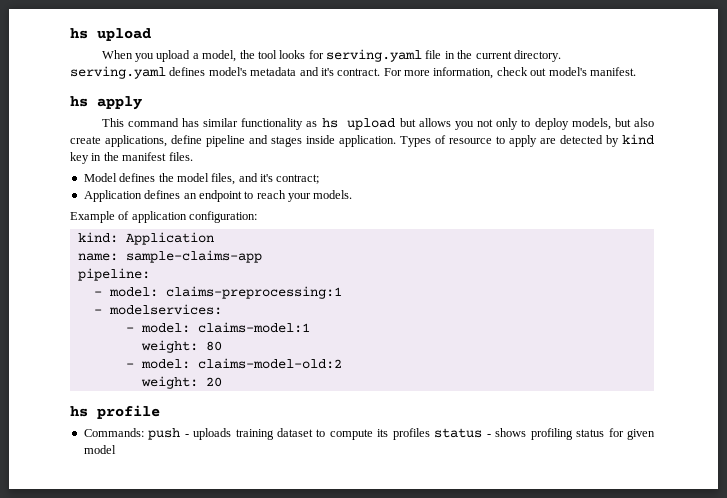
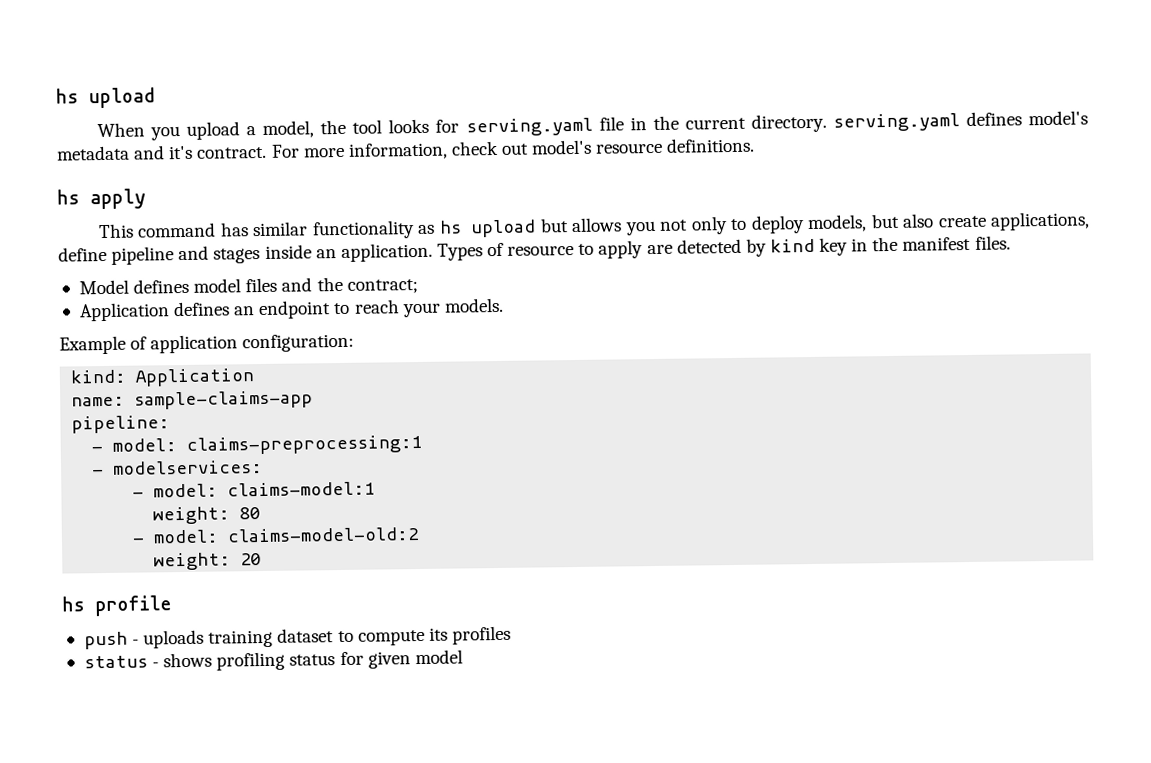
[589,67,636,76] manifest. -> [595,137,756,154] resource definitions.
(335, 139) none -> [315,249,337,259] an
[158,173,273,185] the model files, and it's -> [193,276,343,293] model files and the
[83,428,144,437] Commands: -> (171, 606) none
(430, 434) none -> (511, 635) //

